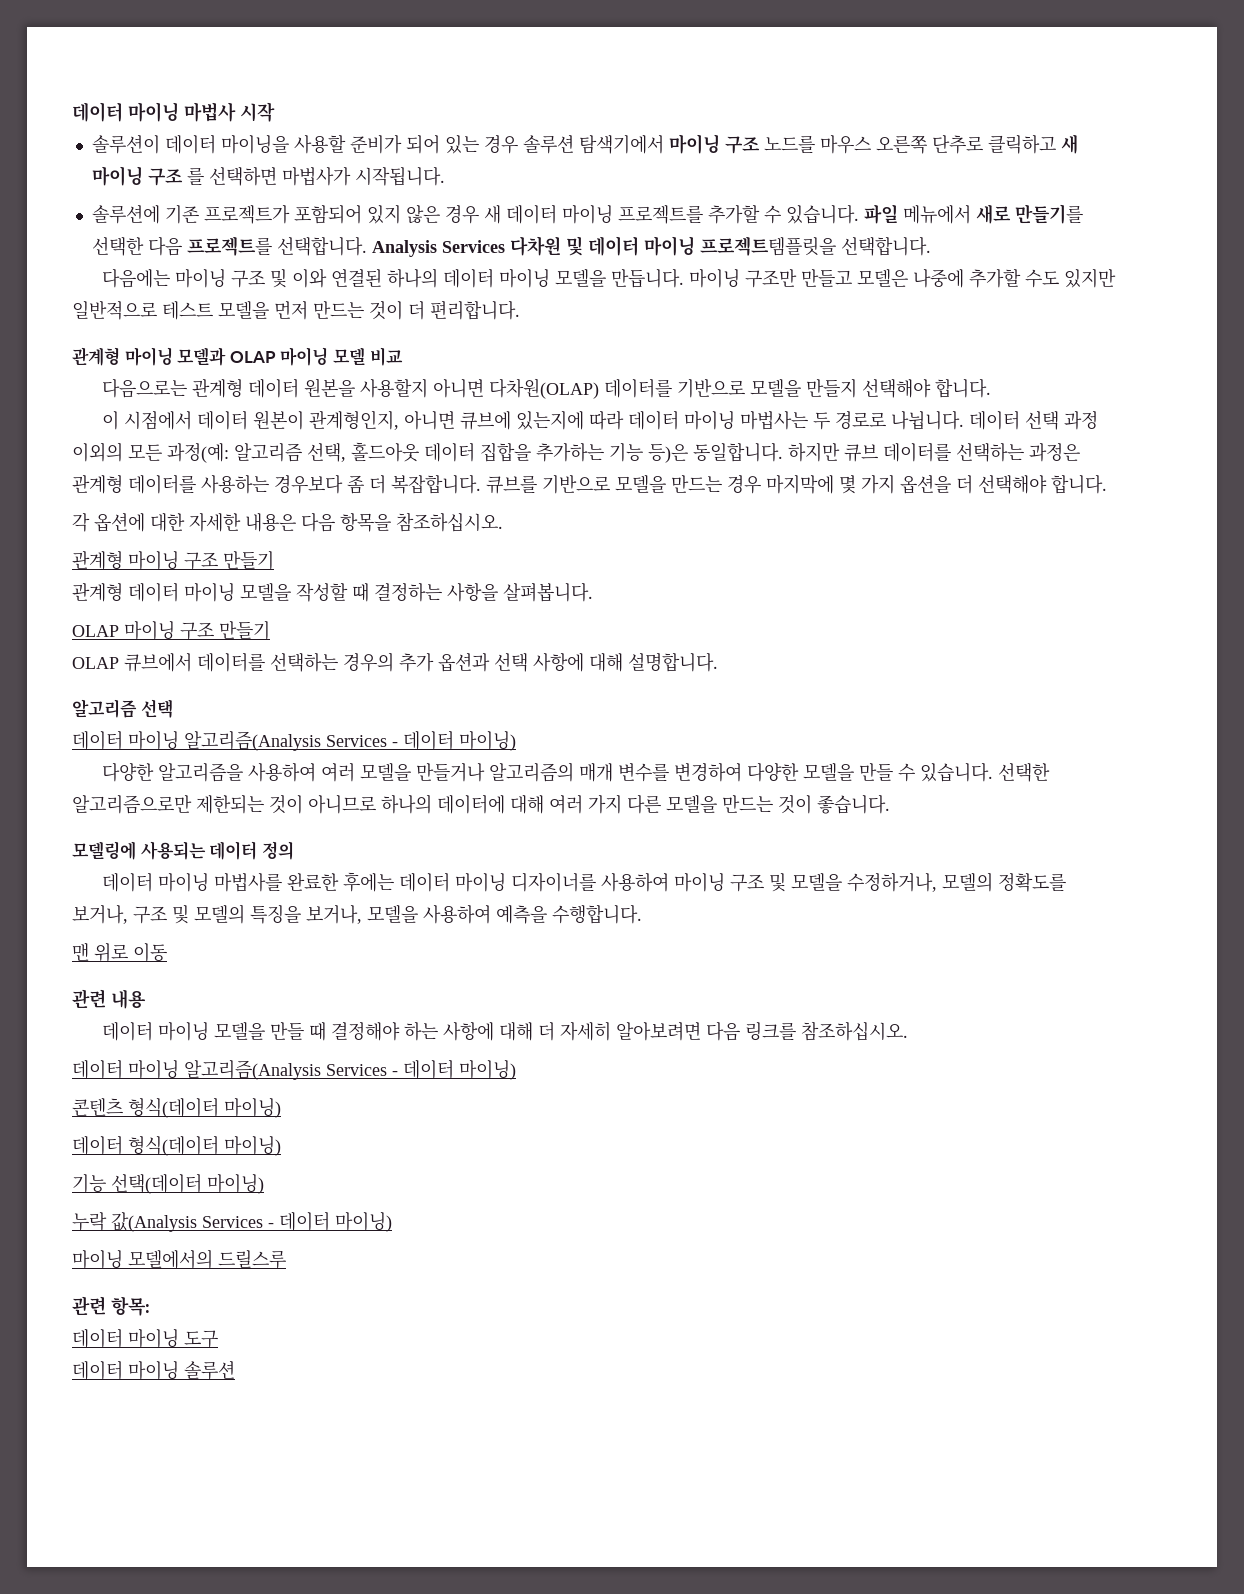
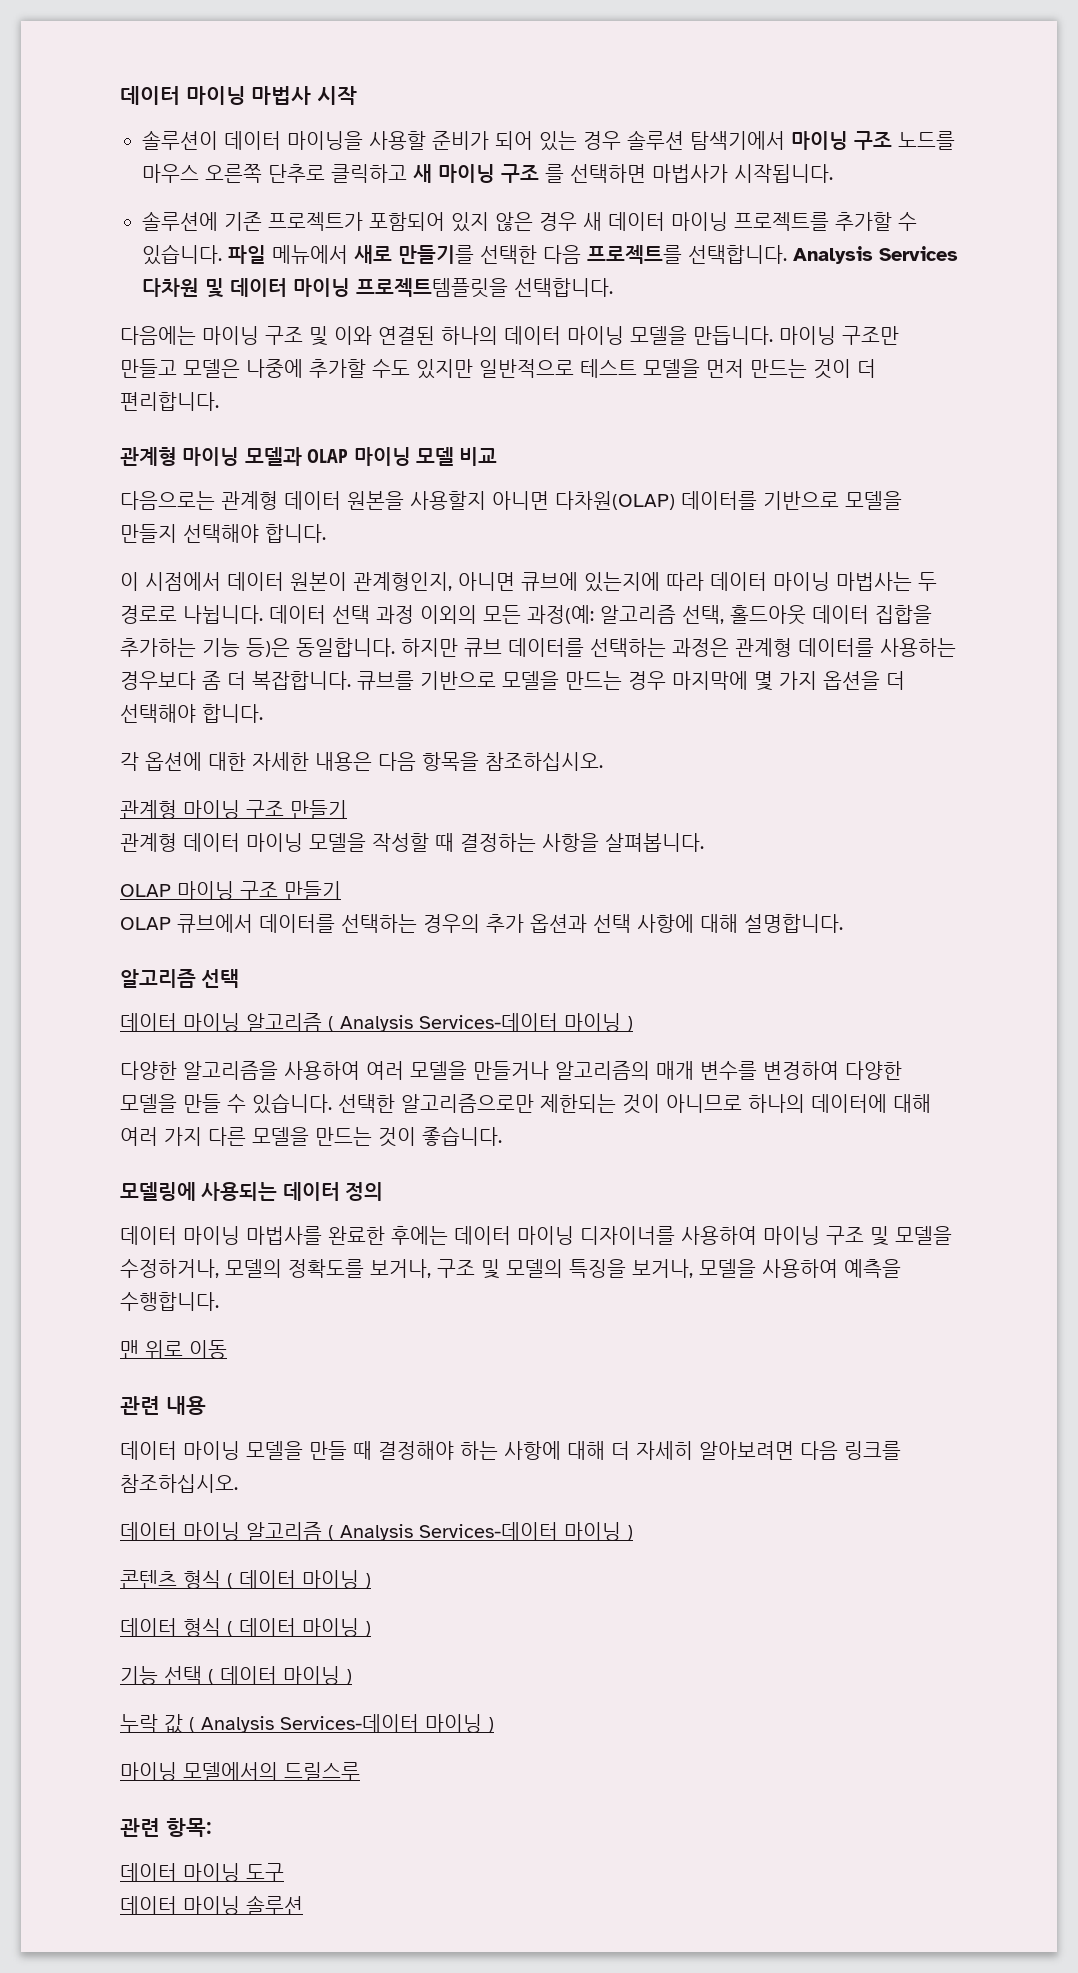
[184,730,516,751] 알고리즘(Analysis Services - 데이터 마이닝) -> [246,1013,633,1032] 알고리즘 ( Analysis Services-데이터 마이닝 )
[184,1059,516,1080] [72,1097,281,1118] [72,1135,281,1156] [72,1173,264,1194] [72,1211,392,1232] 알고리즘(Analysis Services - 데이터 마이닝) // 콘텐츠 형식(데이터 마이닝) // 데이터 형식(데이터 마이닝) // 기능 선택(데이터 마이닝) // 누락 값(Analysis Services - 데이터 마이닝) -> [246,1522,633,1541] [120,1570,371,1589] [120,1618,371,1637] [120,1666,352,1685] [120,1714,494,1734] 알고리즘 ( Analysis Services-데이터 마이닝 ) // 콘텐츠 형식 ( 데이터 마이닝 ) // 데이터 형식 ( 데이터 마이닝 ) // 기능 선택 ( 데이터 마이닝 ) // 누락 값 ( Analysis Services-데이터 마이닝 )

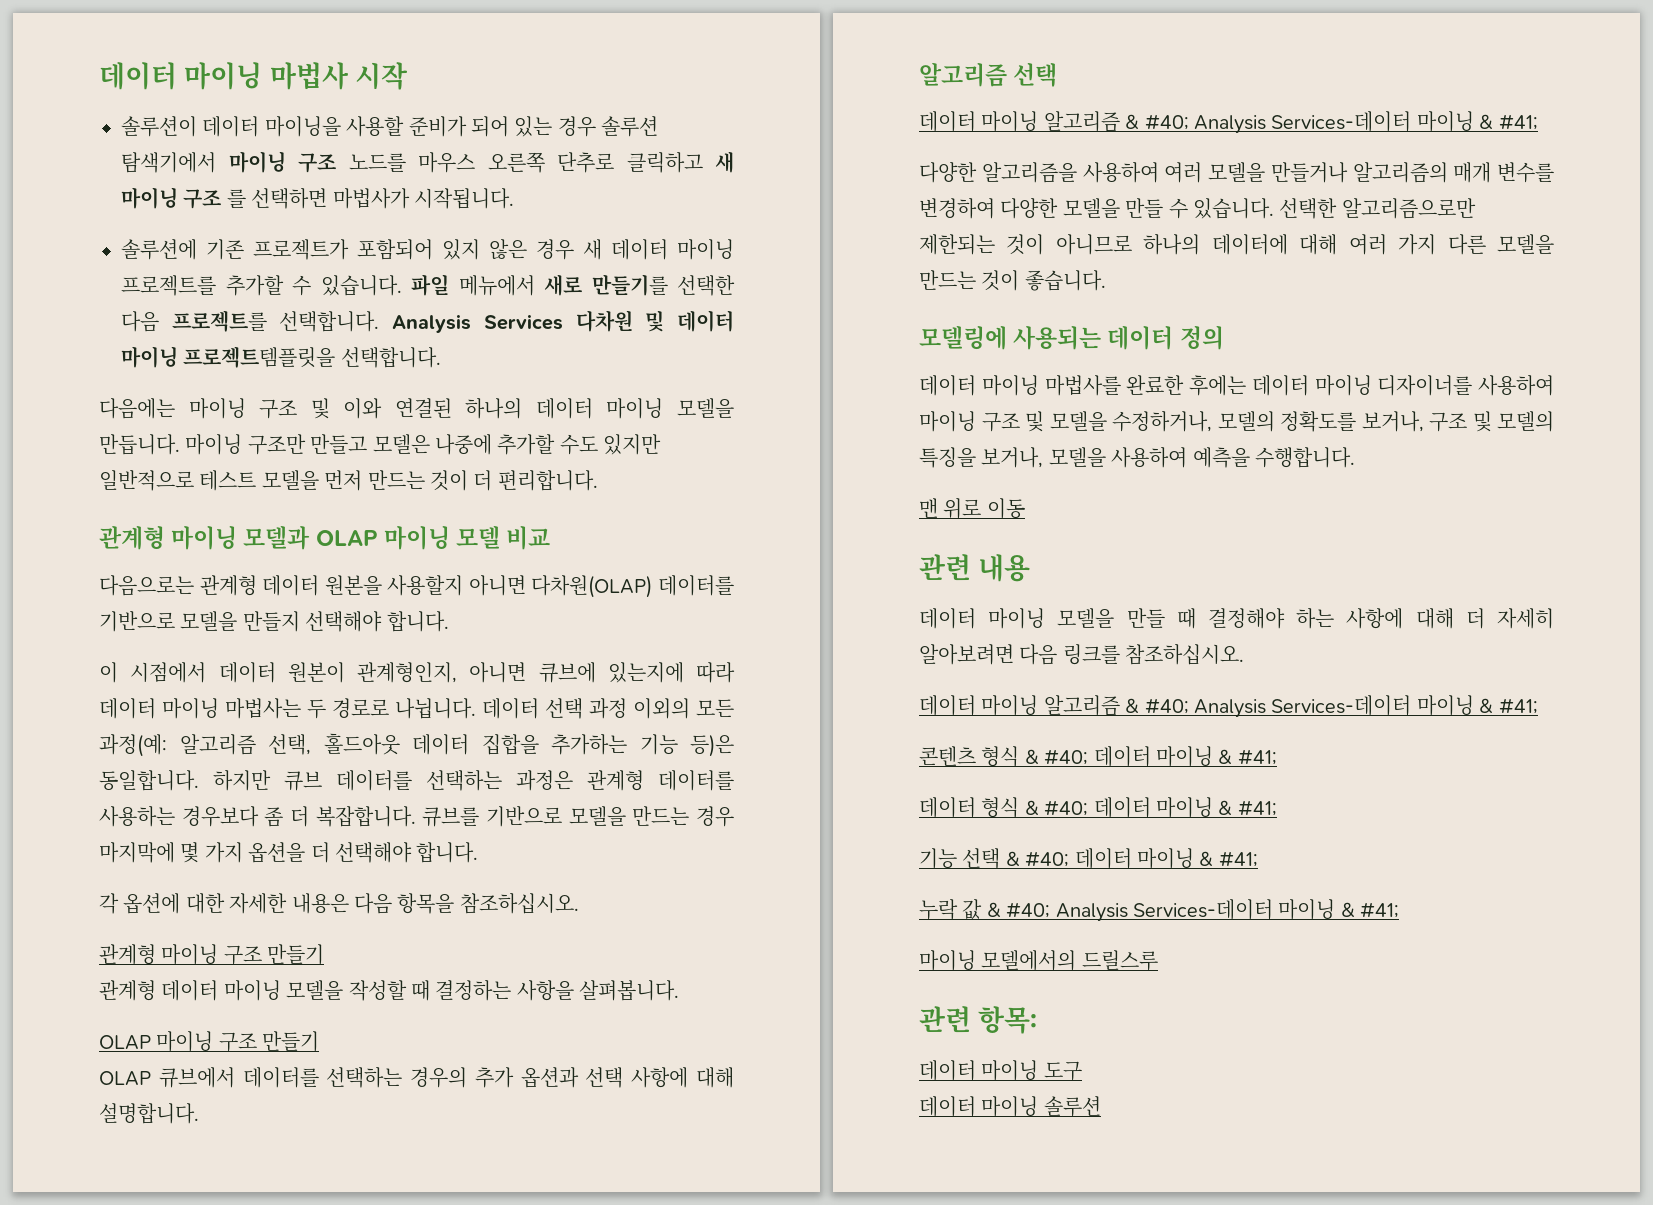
[328,1013,633,1032] ( Analysis Services-데이터 마이닝 ) -> [1125,111,1538,134] & #40; Analysis Services-데이터 마이닝 & #41;
[328,1522,633,1541] ( Analysis Services-데이터 마이닝 ) -> [1125,695,1538,718] & #40; Analysis Services-데이터 마이닝 & #41;
[227,1570,371,1589] [120,1618,371,1637] [120,1666,352,1685] ( 데이터 마이닝 ) // 데이터 형식 ( 데이터 마이닝 ) // 기능 선택 ( 데이터 마이닝 ) -> [1024,746,1277,767] [919,797,1277,818] [919,848,1258,869] & #40; 데이터 마이닝 & #41; // 데이터 형식 & #40; 데이터 마이닝 & #41; // 기능 선택 & #40; 데이터 마이닝 & #41;
[189,1714,494,1733] ( Analysis Services-데이터 마이닝 ) -> [986,899,1400,922] & #40; Analysis Services-데이터 마이닝 & #41;

